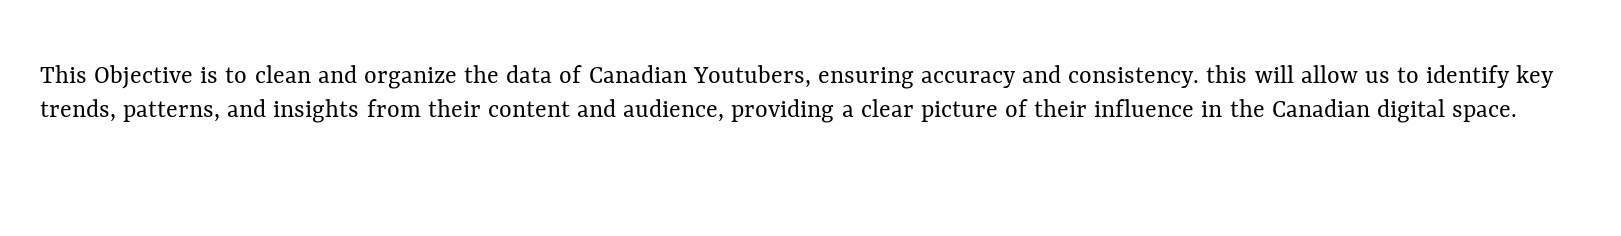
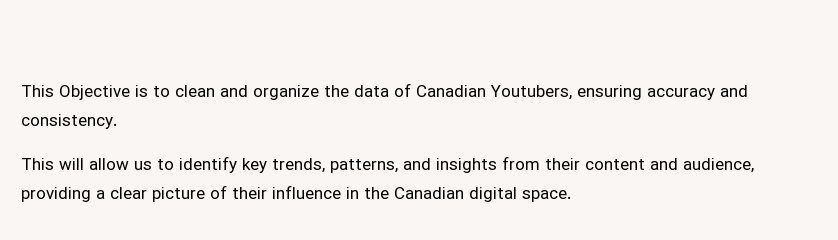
[1206,65,1248,83] this -> [21,158,54,170] // This

